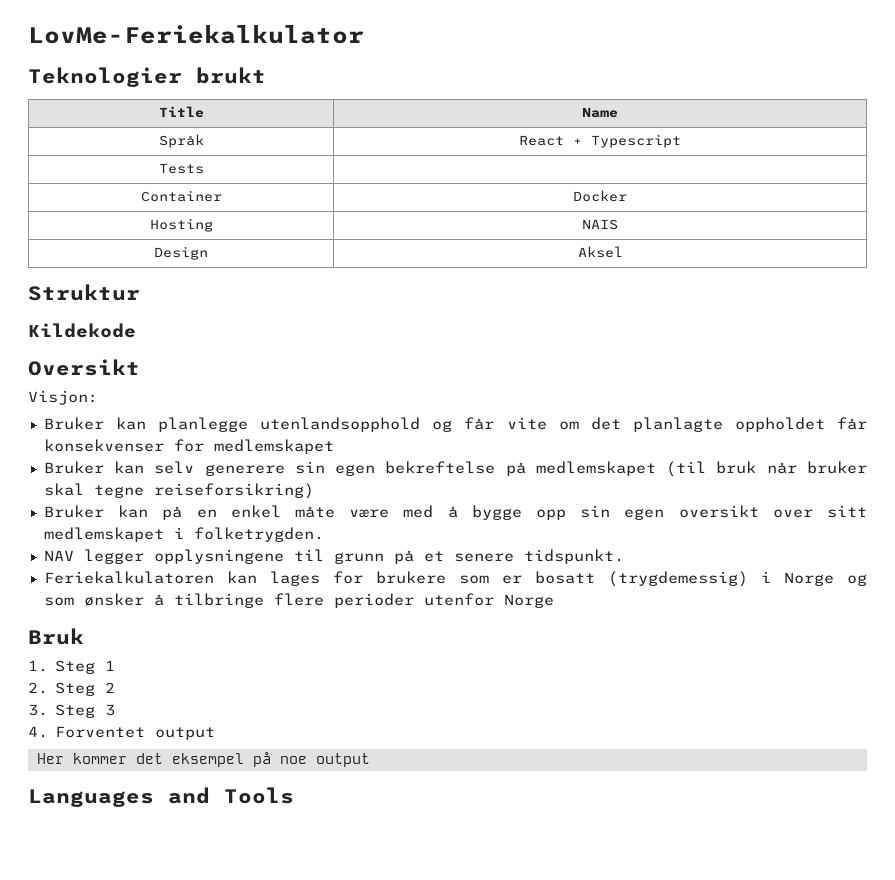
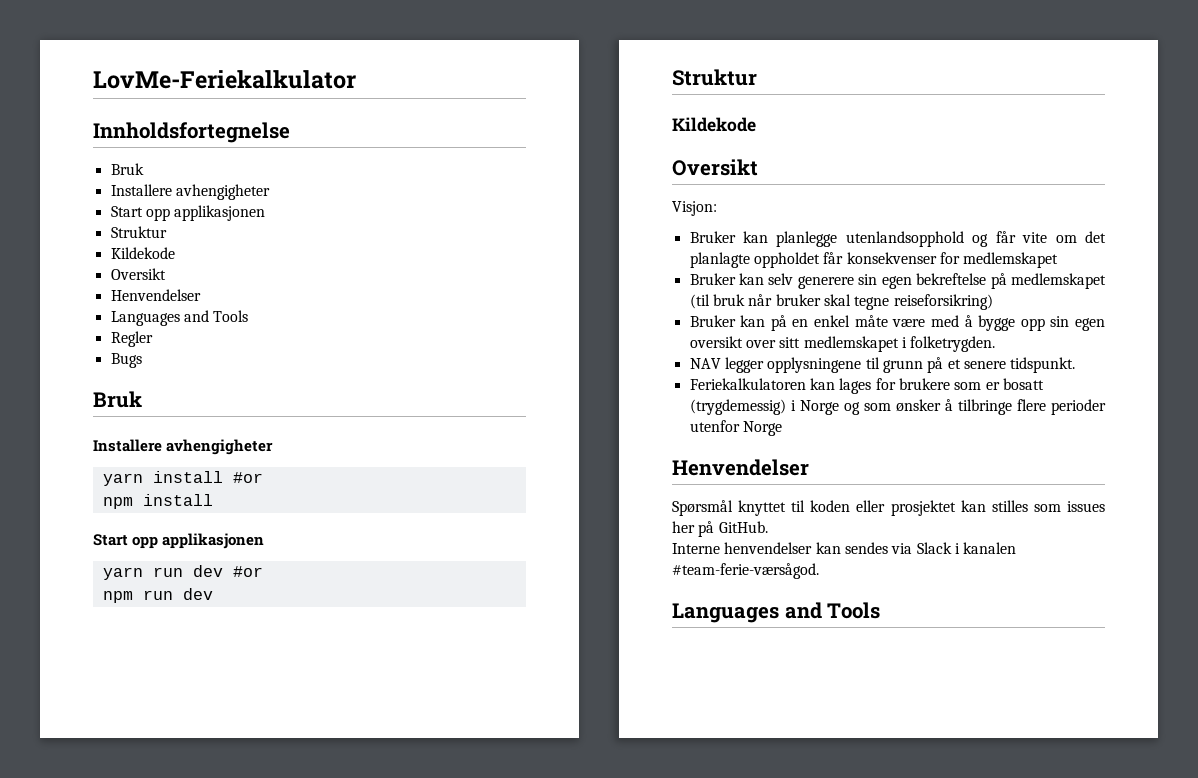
[28,67,266,87] [158,106,204,118] [582,107,619,118] [158,134,204,148] [519,134,682,148] [158,163,204,174] [140,190,222,202] [573,190,628,202] [149,218,213,232] [582,219,619,230] [154,246,208,260] [577,246,623,258] Teknologier brukt // Title | Name // Språk | React + Typescript // Tests | // Container | Docker // Hosting | NAIS // Design | Aksel -> [93,122,290,143] [110,163,144,175] [110,184,270,200] [110,205,266,221] [110,226,167,238] [110,247,175,259] [110,268,166,280] [110,289,201,301] [110,310,249,326] [110,331,153,347] [110,353,142,368] [93,391,142,408] [93,439,274,455] [102,471,263,486] [102,494,213,509] [93,533,265,549] [102,565,263,580] [102,588,213,603] Innholdsfortegnelse // Bruk // Installere avhengigheter // Start opp applikasjonen // Struktur // Kildekode // Oversikt // Henvendelser // Languages and Tools // Regler // Bugs // Bruk // Installere avhengigheter // yarn install #or // npm install // Start opp applikasjonen // yarn run dev #or // npm run dev
[28,628,84,645] [28,660,116,674] [28,682,116,696] [28,704,116,718] [28,726,216,740] [36,752,370,767] Bruk // 1. Steg 1 // 2. Steg 2 // 3. Steg 3 // 4. Forventet output // Her kommer det eksempel på noe output -> [672,459,809,476] [672,500,1105,516] [672,521,768,537] [672,542,1017,554] [672,563,819,579] Henvendelser // Spørsmål knyttet til koden eller prosjektet kan stilles som issues her på GitHub. // Interne henvendelser kan sendes via Slack i kanalen #team-ferie-værsågod.

